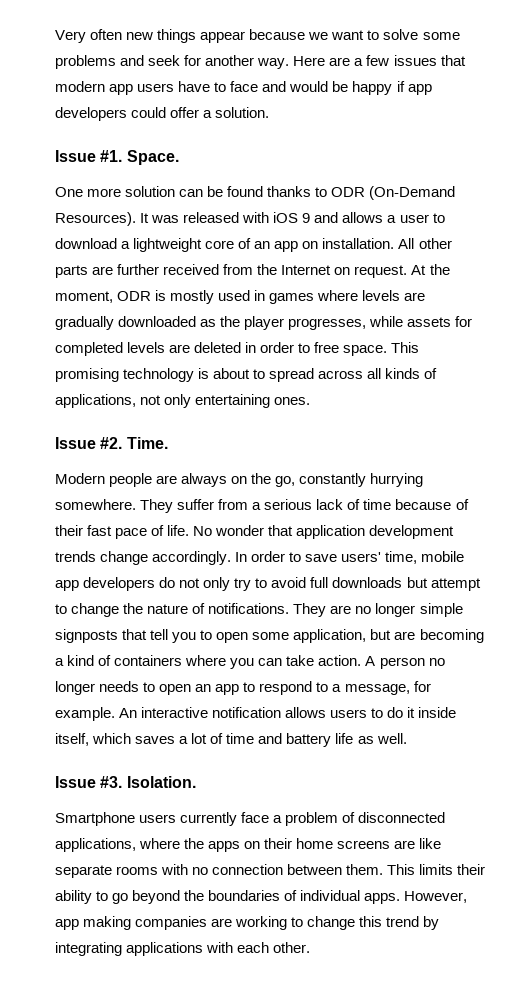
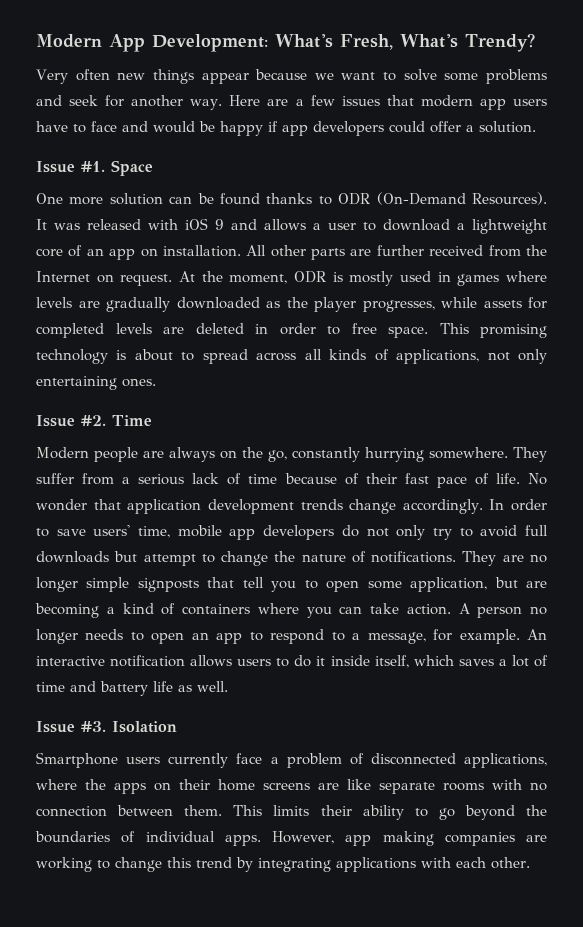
(55, 36) none -> [36,33,535,52] Modern App Development: What's Fresh, What's Trendy? //
[126,150,179,165] Space. -> [111,160,153,176] Space
[126,437,168,449] Time. -> [112,415,152,426] Time
[126,776,196,788] Isolation. -> [112,721,177,733] Isolation

